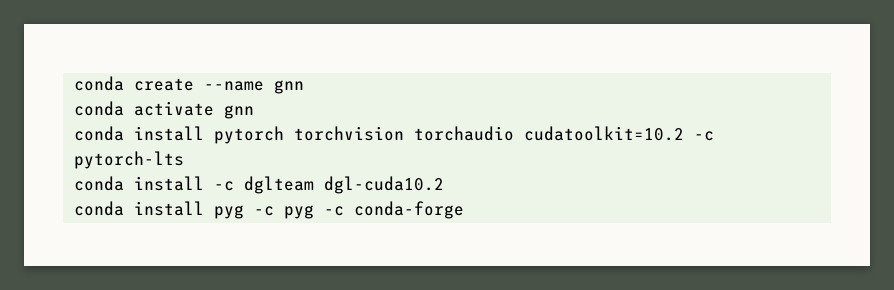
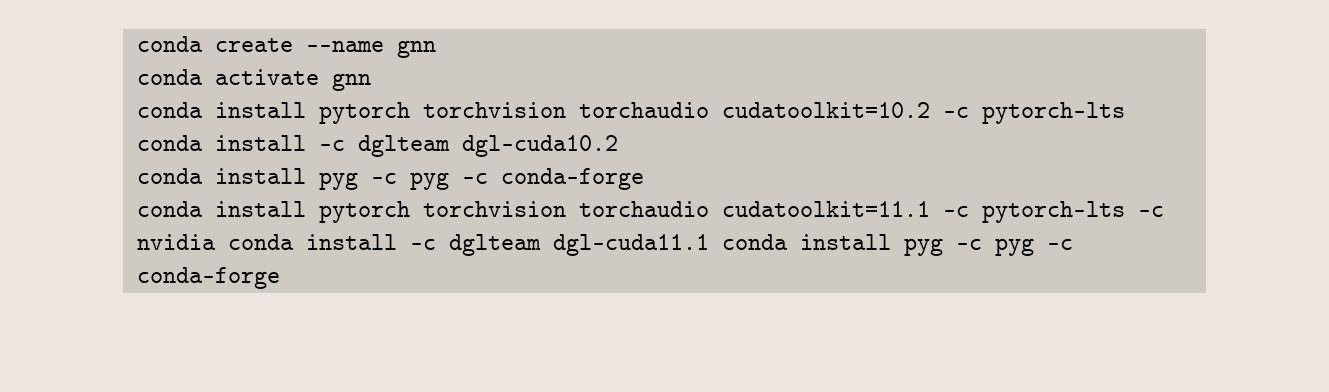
(465, 210) none -> [136,201,1164,223] [136,234,1073,256] [136,267,280,289] // conda install pytorch torchvision torchaudio cudatoolkit=11.1 -c pytorch-lts -c nvidia conda install -c dglteam dgl-cuda11.1 conda install pyg -c pyg -c conda-forge

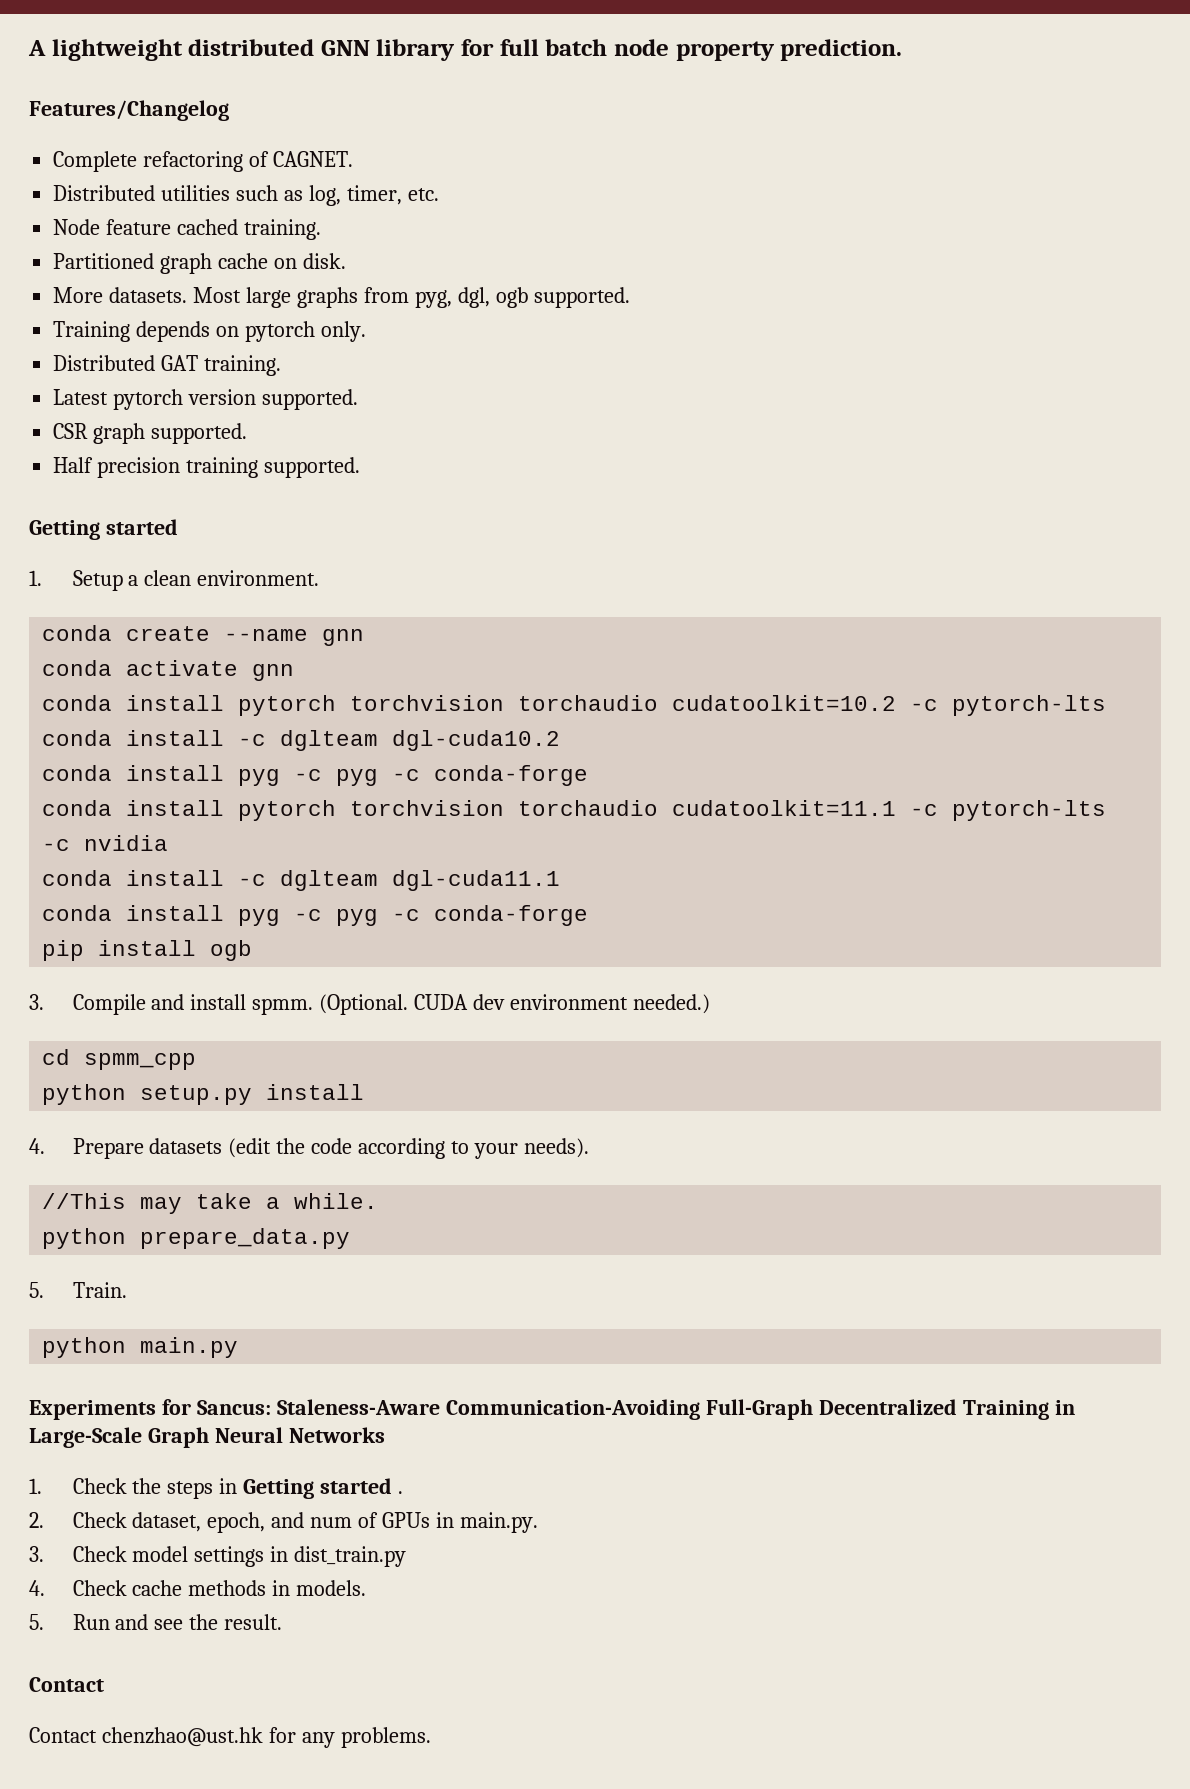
(136, 44) none -> [28,39,903,61] [29,100,229,121] [53,151,354,172] [53,185,439,206] [53,219,322,240] [53,253,346,274] [53,287,630,308] [53,321,366,342] [53,355,282,376] [53,389,359,410] [53,423,248,444] [53,457,361,478] [29,519,178,540] [29,570,320,591] A lightweight distributed GNN library for full batch node property prediction. // Features/Changelog // Complete refactoring of CAGNET. // Distributed utilities such as log, timer, etc. // Node feature cached training. // Partitioned graph cache on disk. // More datasets. Most large graphs from pyg, dgl, ogb supported. // Training depends on pytorch only. // Distributed GAT training. // Latest pytorch version supported. // CSR graph supported. // Half precision training supported. // Getting started // 1. Setup a clean environment. //
(216, 242) none -> (169, 843) //
[721,234,1073,256] [136,267,280,289] conda install pyg -c pyg -c conda-forge -> [42,905,589,926] [42,940,253,961] [29,994,711,1015] [42,1049,197,1070] [42,1084,365,1105] [29,1138,590,1159] [42,1193,379,1214] [42,1228,351,1249] [29,1282,127,1298] [42,1337,239,1358] [29,1399,1075,1420] [29,1427,385,1448] [29,1478,404,1499] [29,1512,539,1533] [29,1546,407,1567] [29,1580,367,1596] [29,1614,283,1630] [29,1677,104,1692] [29,1727,431,1748] // conda install pyg -c pyg -c conda-forge // pip install ogb // 3. Compile and install spmm. (Optional. CUDA dev environment needed.) // cd spmm_cpp // python setup.py install // 4. Prepare datasets (edit the code according to your needs). // //This may take a while. // python prepare_data.py // 5. Train. // python main.py // Experiments for Sancus: Staleness-Aware Communication-Avoiding Full-Graph Decentralized Training in Large-Scale Graph Neural Networks // 1. Check the steps in Getting started . // 2. Check dataset, epoch, and num of GPUs in main.py. // 3. Check model settings in dist_train.py // 4. Check cache methods in models. // 5. Run and see the result. // Contact // Contact chenzhao@ust.hk for any problems.

